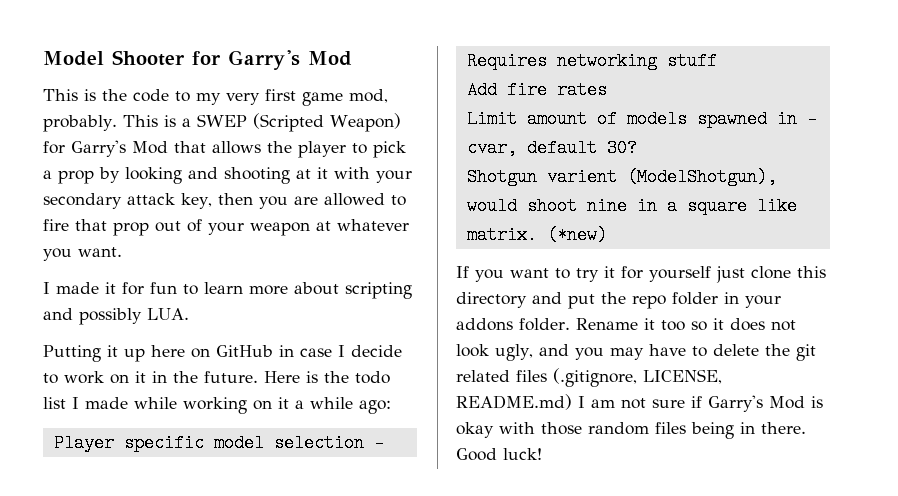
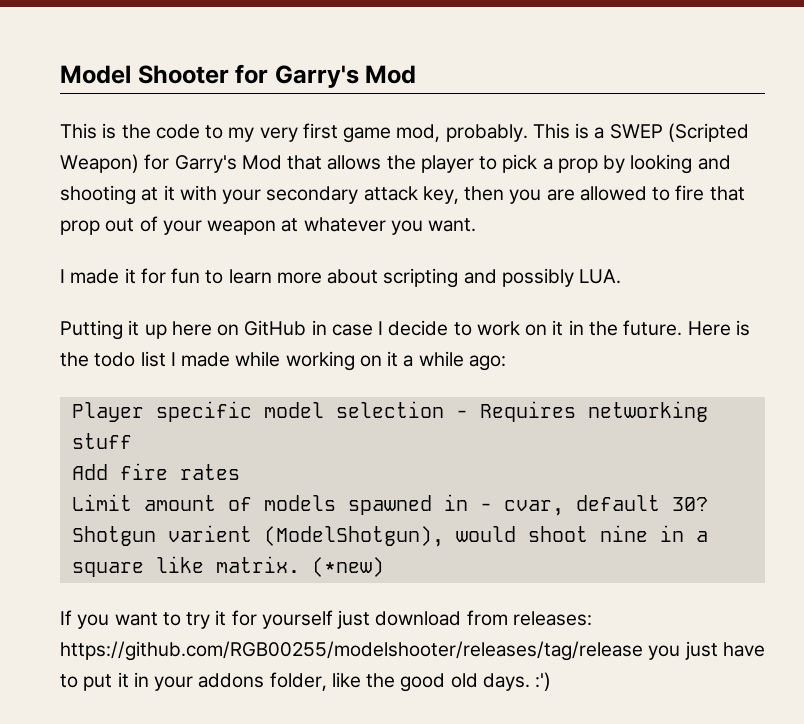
[751,266,826,279] [456,292,781,309] [456,318,796,331] [456,344,816,361] [456,368,722,387] [456,394,823,412] [456,422,806,439] [456,448,542,461] clone this directory and put the repo folder in your addons folder. Rename it too so it does not look ugly, and you may have to delete the git related files (.gitignore, LICENSE, README.md) I am not sure if Garry's Mod is okay with those random files being in there. Good luck! -> [375,610,592,626] [60,641,765,661] [60,672,552,692] download from releases: https://github.com/RGB00255/modelshooter/releases/tag/release you just have to put it in your addons folder, like the good old days. :')

